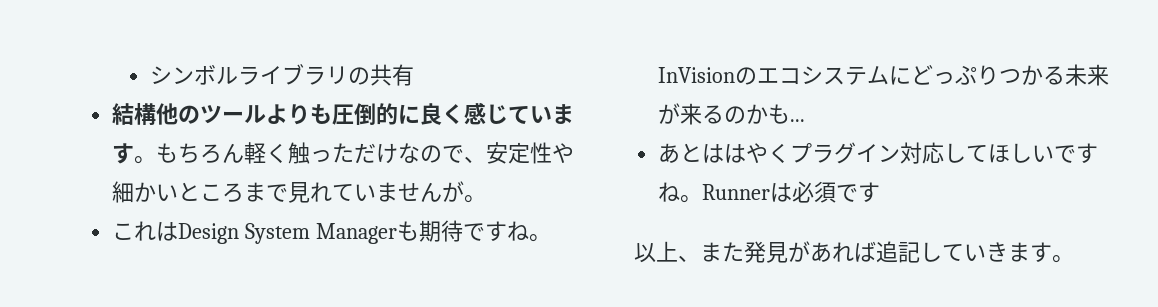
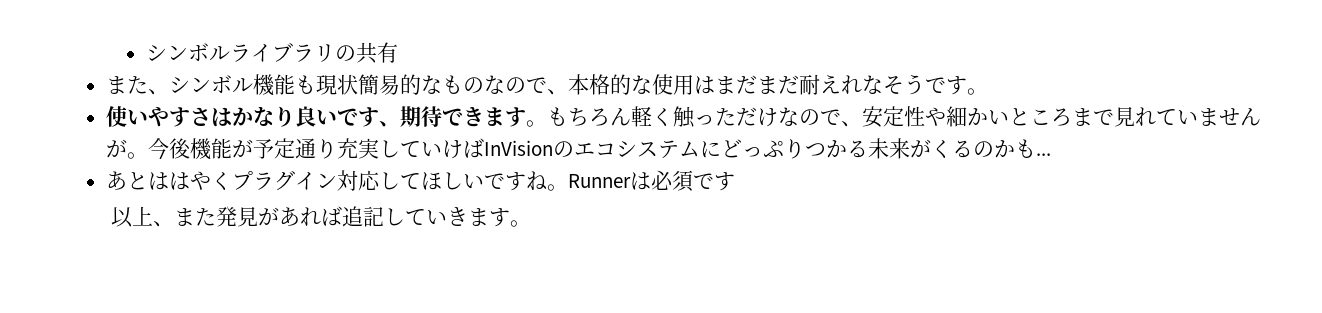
[112,102,553,125] 結構他のツールよりも圧倒的に良く感じてい -> [106,74,989,96] [106,106,485,127] また、シンボル機能も現状簡易的なものなので、本格的な使用はまだまだ耐えれなそうです。 // 使いやすさはかなり良いです、期待でき
[112,220,552,244] // これはDesign System Managerも期待ですね。 -> [148,138,485,160] 今後機能が予定通り充実していけば
[680,103,703,125] 来 -> [931,140,953,158] く

